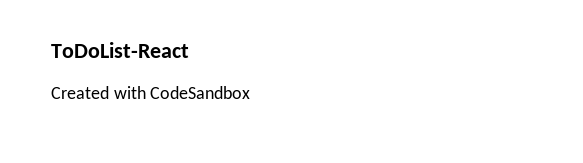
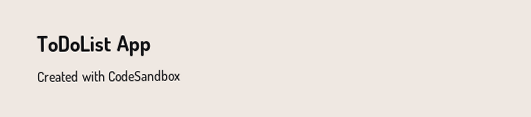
[51,42,189,58] ToDoList-React -> [36,35,151,57] ToDoList App

